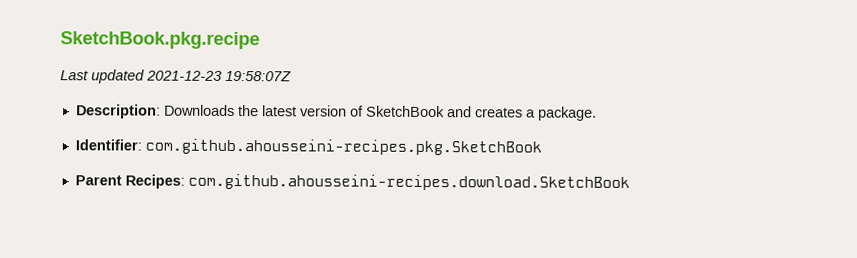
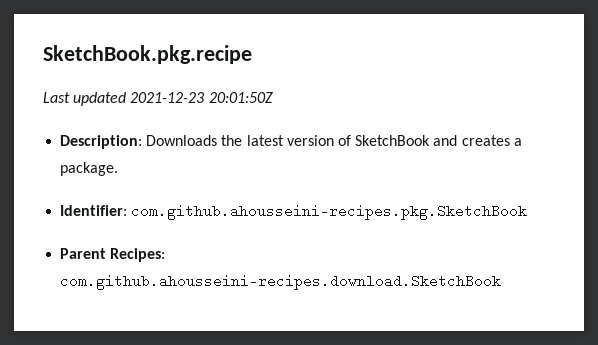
[225,70,292,82] 19:58:07Z -> [208,92,273,103] 20:01:50Z

